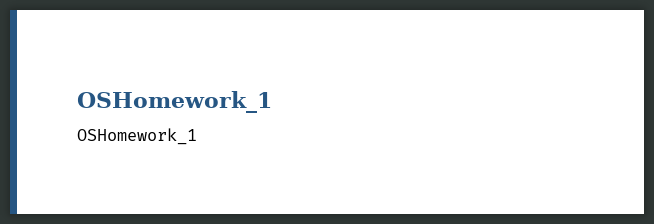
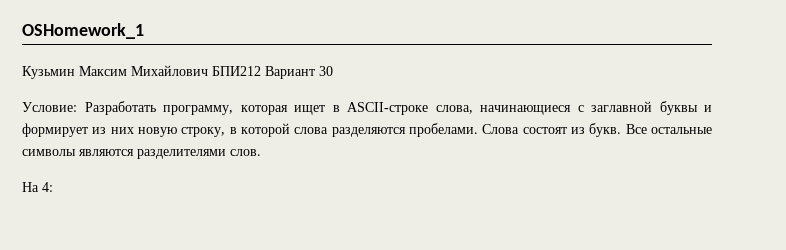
[77,128,197,145] OSHomework_1 -> [22,65,333,79] [22,101,712,115] [22,123,712,137] [22,149,261,159] [22,182,53,192] Кузьмин Максим Михайлович БПИ212 Вариант 30 // Условие: Разработать программу, которая ищет в ASCII-строке слова, начинающиеся с заглавной буквы и формирует из них новую строку, в которой слова разделяются пробелами. Слова состоят из букв. Все остальные символы являются разделителями слов. // На 4:

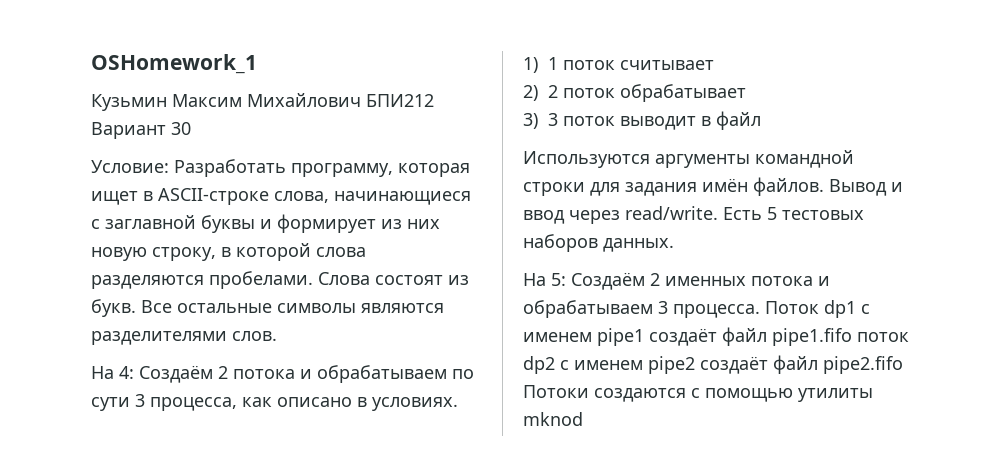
(53, 187) none -> [139,365,474,383] [91,394,458,411] [523,57,715,73] [523,84,747,102] [523,111,762,130] [523,150,854,168] [523,177,903,196] [523,206,864,224] [523,234,674,252] [523,272,830,290] [523,300,870,318] [523,327,909,346] [523,355,903,374] [523,385,873,402] [523,412,583,426] Создаём 2 потока и обрабатываем по сути 3 процесса, как описано в условиях. // 1) 1 поток считывает // 2) 2 поток обрабатывает // 3) 3 поток выводит в файл // Используются аргументы командной строки для задания имён файлов. Вывод и ввод через read/write. Есть 5 тестовых наборов данных. // На 5: Создаём 2 именных потока и обрабатываем 3 процесса. Поток dp1 с именем pipe1 создаёт файл pipe1.fifo поток dp2 с именем pipe2 создаёт файл pipe2.fifo Потоки создаются с помощью утилиты mknod

